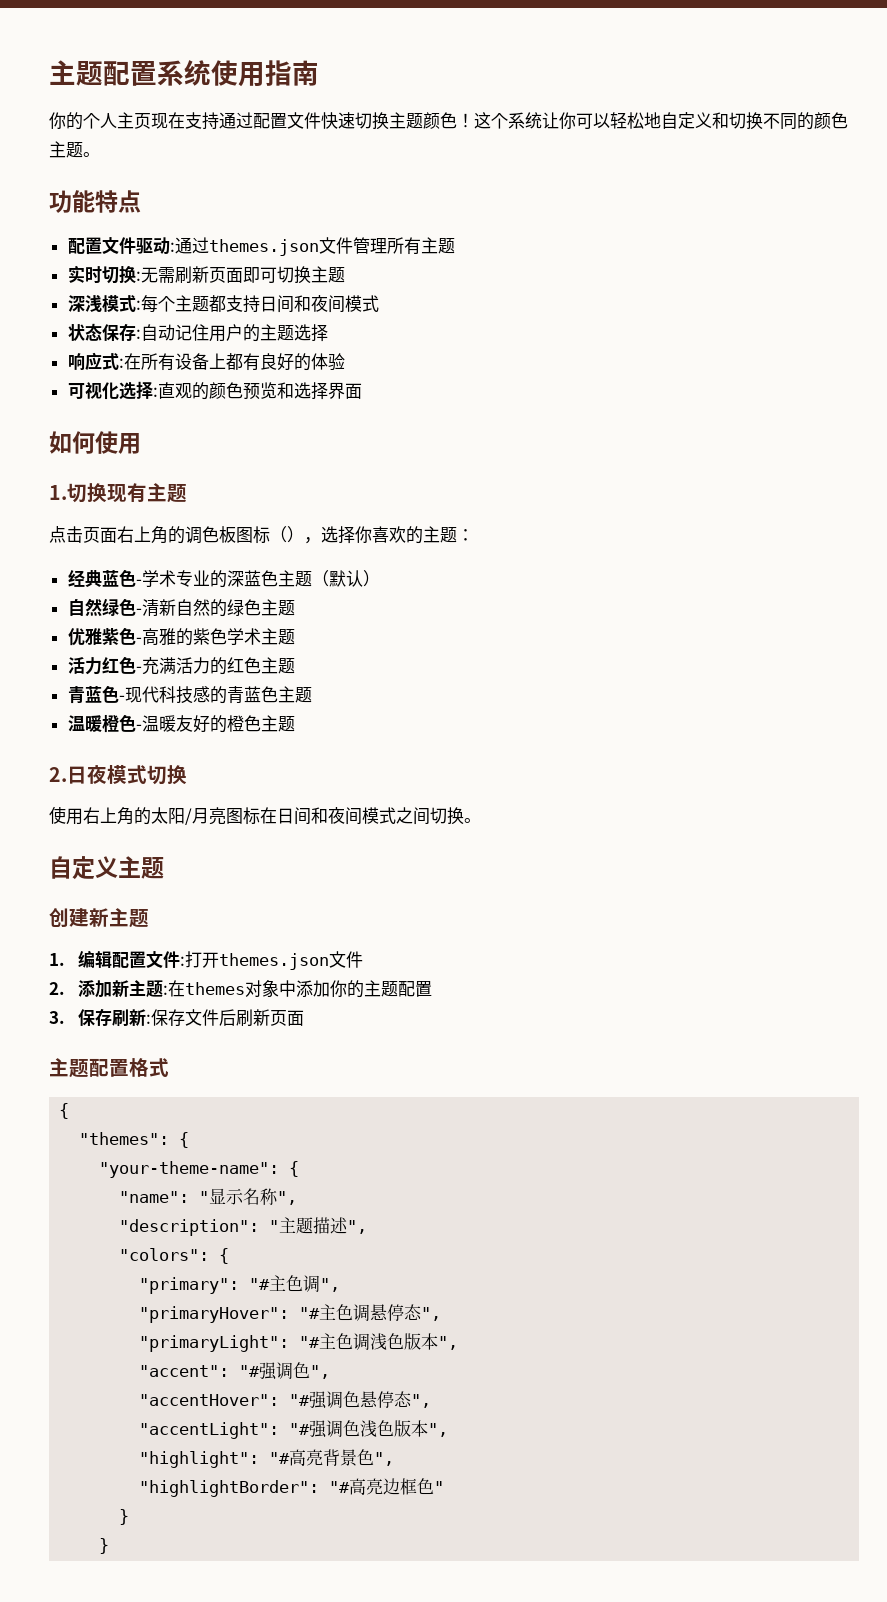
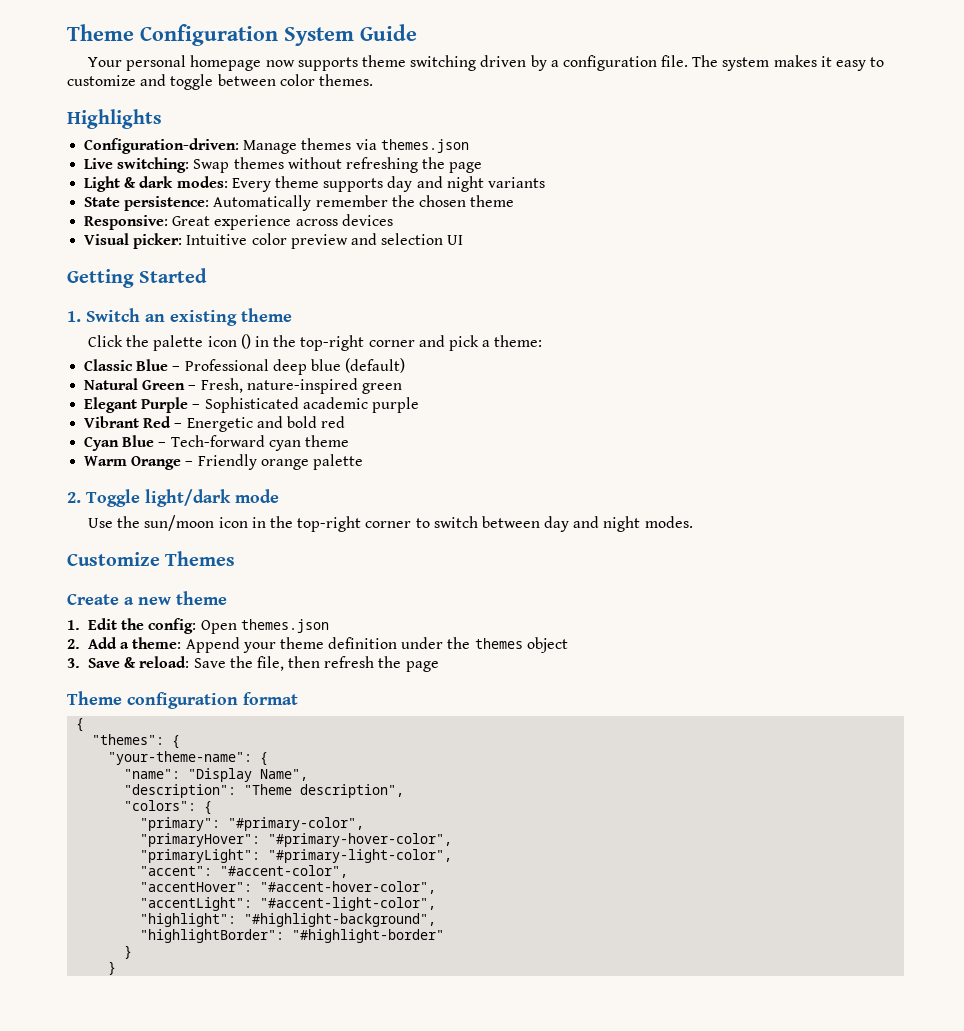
[49,60,319,87] [49,112,848,130] [49,141,100,158] [49,190,141,213] [67,237,455,256] [67,265,345,284] [67,295,379,313] [67,323,328,342] [67,352,345,371] [67,381,362,400] [49,431,141,454] [49,483,187,503] [49,526,474,544] [67,569,380,588] [67,598,295,617] [67,627,295,646] [67,656,295,675] [67,685,312,704] [67,714,295,733] [49,764,187,785] [49,806,481,825] [49,856,164,880] [49,908,149,928] [49,950,363,970] [49,980,432,998] [49,1008,304,1026] [49,1058,169,1078] 主题配置系统使用指南 // 你的个人主页现在支持通过配置文件快速切换主题颜色！这个系统让你可以轻松地自定义和切换不同的颜色主题。 // 功能特点 // 配置文件驱动:通过themes.json文件管理所有主题 // 实时切换:无需刷新页面即可切换主题 // 深浅模式:每个主题都支持日间和夜间模式 // 状态保存:自动记住用户的主题选择 // 响应式:在所有设备上都有良好的体验 // 可视化选择:直观的颜色预览和选择界面 // 如何使用 // 1.切换现有主题 // 点击页面右上角的调色板图标（），选择你喜欢的主题： // 经典蓝色-学术专业的深蓝色主题（默认） // 自然绿色-清新自然的绿色主题 // 优雅紫色-高雅的紫色学术主题 // 活力红色-充满活力的红色主题 // 青蓝色-现代科技感的青蓝色主题 // 温暖橙色-温暖友好的橙色主题 // 2.日夜模式切换 // 使用右上角的太阳/月亮图标在日间和夜间模式之间切换。 // 自定义主题 // 创建新主题 // 1.编辑配置文件:打开themes.json文件 // 2.添加新主题:在themes对象中添加你的主题配置 // 3.保存刷新:保存文件后刷新页面 // 主题配置格式 -> [67,24,417,46] [88,55,885,71] [67,74,373,90] [67,109,162,129] [84,138,469,154] [84,157,483,173] [84,176,545,192] [84,195,515,211] [84,214,393,230] [84,233,464,249] [67,268,208,288] [67,308,292,326] [88,334,543,351] [84,358,406,375] [84,378,402,394] [84,397,419,413] [84,416,346,432] [84,435,349,451] [84,454,363,470] [67,489,279,507] [88,515,693,532] [67,551,236,566] [67,591,227,605] [67,618,329,634] [67,637,568,653] [67,656,439,672] [67,691,298,709] Theme Configuration System Guide // Your personal homepage now supports theme switching driven by a configuration file. The system makes it easy to customize and toggle between color themes. // Highlights // Configuration-driven: Manage themes via themes.json // Live switching: Swap themes without refreshing the page // Light & dark modes: Every theme supports day and night variants // State persistence: Automatically remember the chosen theme // Responsive: Great experience across devices // Visual picker: Intuitive color preview and selection UI // Getting Started // 1. Switch an existing theme // Click the palette icon () in the top-right corner and pick a theme: // Classic Blue – Professional deep blue (default) // Natural Green – Fresh, nature-inspired green // Elegant Purple – Sophisticated academic purple // Vibrant Red – Energetic and bold red // Cyan Blue – Tech-forward cyan theme // Warm Orange – Friendly orange palette // 2. Toggle light/dark mode // Use the sun/moon icon in the top-right corner to switch between day and night modes. // Customize Themes // Create a new theme // 1. Edit the config: Open themes.json // 2. Add a theme: Append your theme definition under the themes object // 3. Save & reload: Save the file, then refresh the page // Theme configuration format
[199,1188,298,1205] [119,1217,368,1236] [119,1248,230,1264] [139,1275,341,1294] [139,1304,442,1323] [139,1333,459,1352] [139,1362,331,1380] [139,1391,432,1409] [139,1420,449,1439] [139,1449,395,1468] [139,1478,445,1497] "显示名称", // "description": "主题描述", // "colors": { // "primary": "#主色调", // "primaryHover": "#主色调悬停态", // "primaryLight": "#主色调浅色版本", // "accent": "#强调色", // "accentHover": "#强调色悬停态", // "accentLight": "#强调色浅色版本", // "highlight": "#高亮背景色", // "highlightBorder": "#高亮边框色" -> [188,768,309,782] [124,784,405,798] [124,800,213,815] [140,817,365,831] [140,833,453,847] [140,849,453,863] [140,865,349,878] [140,881,437,894] [140,897,437,911] [140,913,437,927] [140,929,445,943] "Display Name", // "description": "Theme description", // "colors": { // "primary": "#primary-color", // "primaryHover": "#primary-hover-color", // "primaryLight": "#primary-light-color", // "accent": "#accent-color", // "accentHover": "#accent-hover-color", // "accentLight": "#accent-light-color", // "highlight": "#highlight-background", // "highlightBorder": "#highlight-border"

